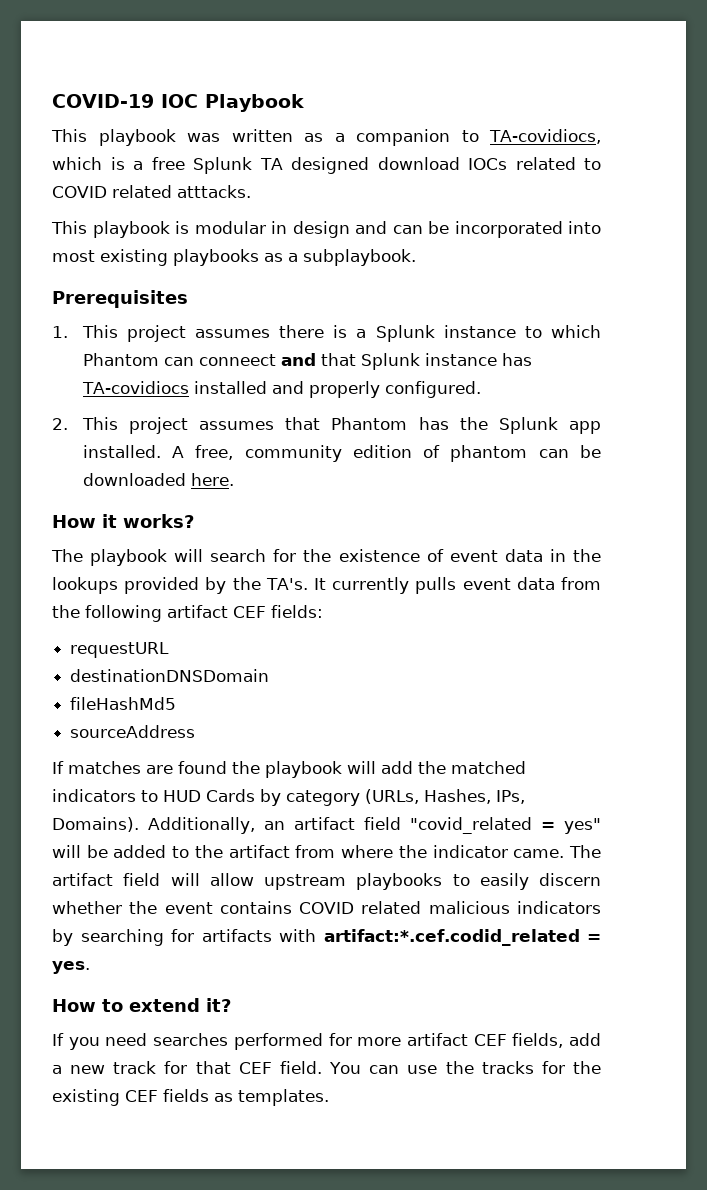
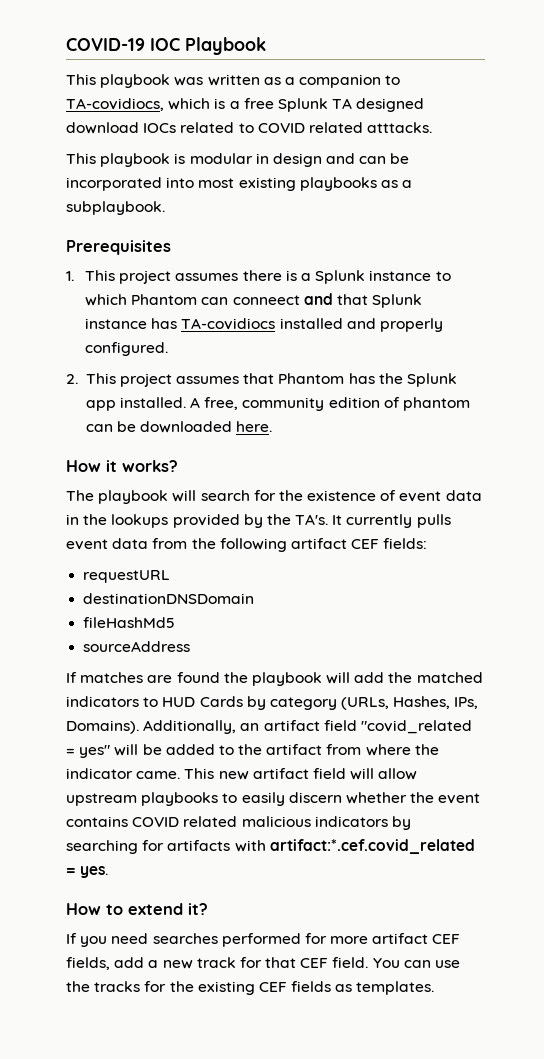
[569,845,602,858] The -> [184,768,249,780] This new
[323,929,580,946] artifact:*.cef.codid_related -> [269,839,475,854] artifact:*.cef.covid_related

